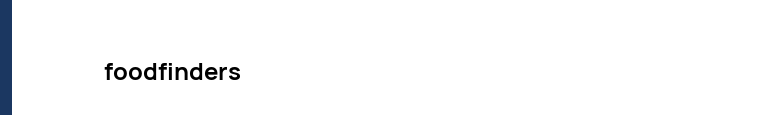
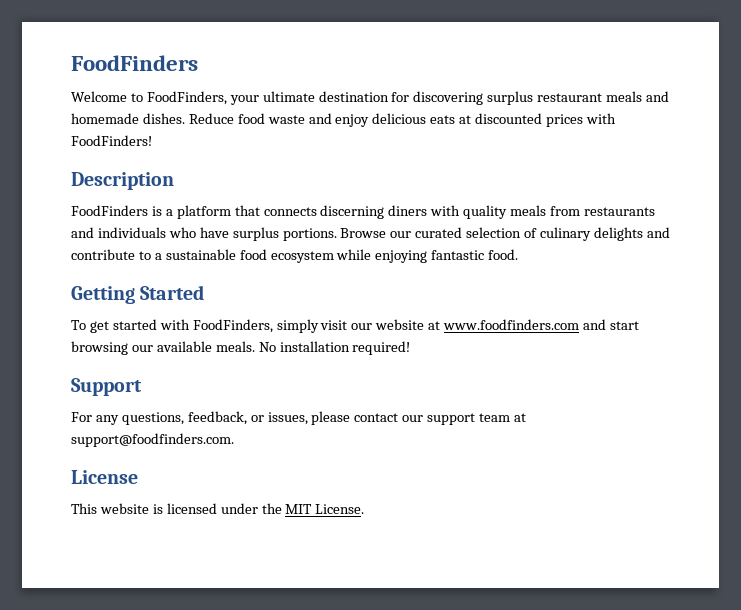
[104,63,241,80] foodfinders -> [71,55,198,71] [71,91,670,105] [71,113,616,127] [71,135,152,146] [71,172,174,190] [71,205,655,219] [71,227,670,241] [71,249,519,263] [71,285,205,304] [71,319,639,333] [71,341,411,355] [71,378,142,396] [71,411,527,425] [71,433,234,447] [71,470,138,484] [71,503,365,514] FoodFinders // Welcome to FoodFinders, your ultimate destination for discovering surplus restaurant meals and homemade dishes. Reduce food waste and enjoy delicious eats at discounted prices with FoodFinders! // Description // FoodFinders is a platform that connects discerning diners with quality meals from restaurants and individuals who have surplus portions. Browse our curated selection of culinary delights and contribute to a sustainable food ecosystem while enjoying fantastic food. // Getting Started // To get started with FoodFinders, simply visit our website at www.foodfinders.com and start browsing our available meals. No installation required! // Support // For any questions, feedback, or issues, please contact our support team at support@foodfinders.com. // License // This website is licensed under the MIT License.

